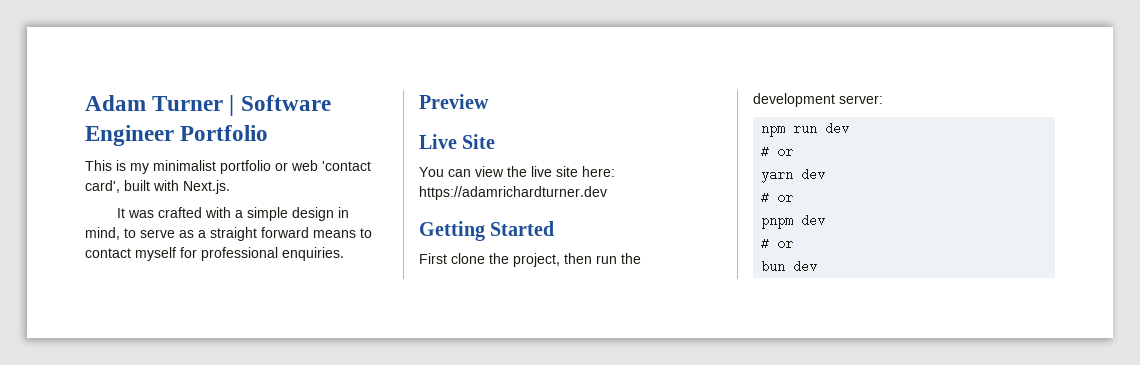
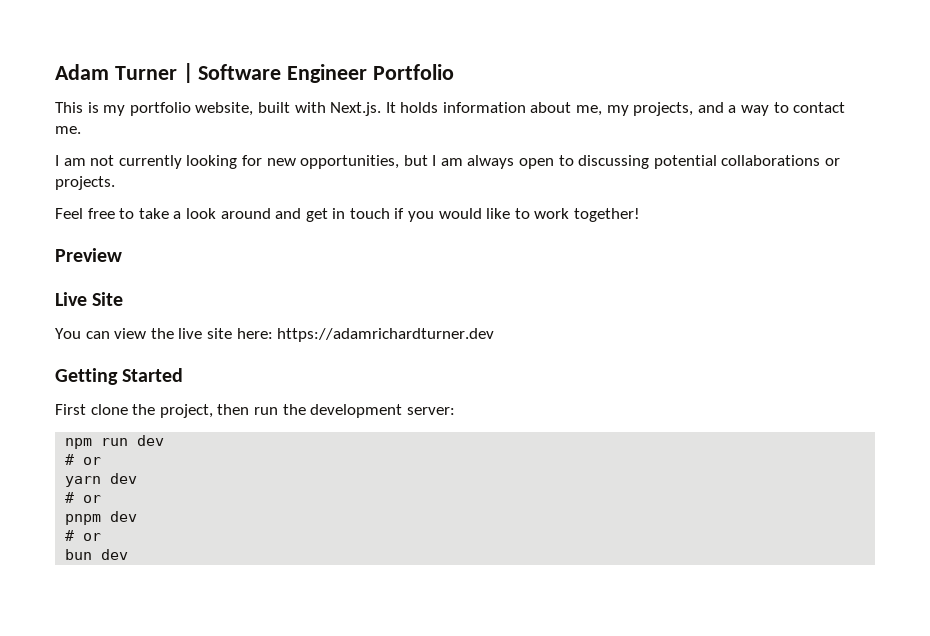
[153,160,371,174] [85,180,230,194] [116,207,349,221] [85,227,372,241] [85,247,344,261] minimalist portfolio or web 'contact card', built with Next.js. // It was crafted with a simple design in mind, to serve as a straight forward means to contact myself for professional enquiries. -> [129,102,846,116] [55,126,81,134] [55,155,841,169] [55,176,115,190] [55,208,641,222] portfolio website, built with Next.js. It holds information about me, my projects, and a way to contact me. // I am not currently looking for new opportunities, but I am always open to discussing potential collaborations or projects. // Feel free to take a look around and get in touch if you would like to work together!

